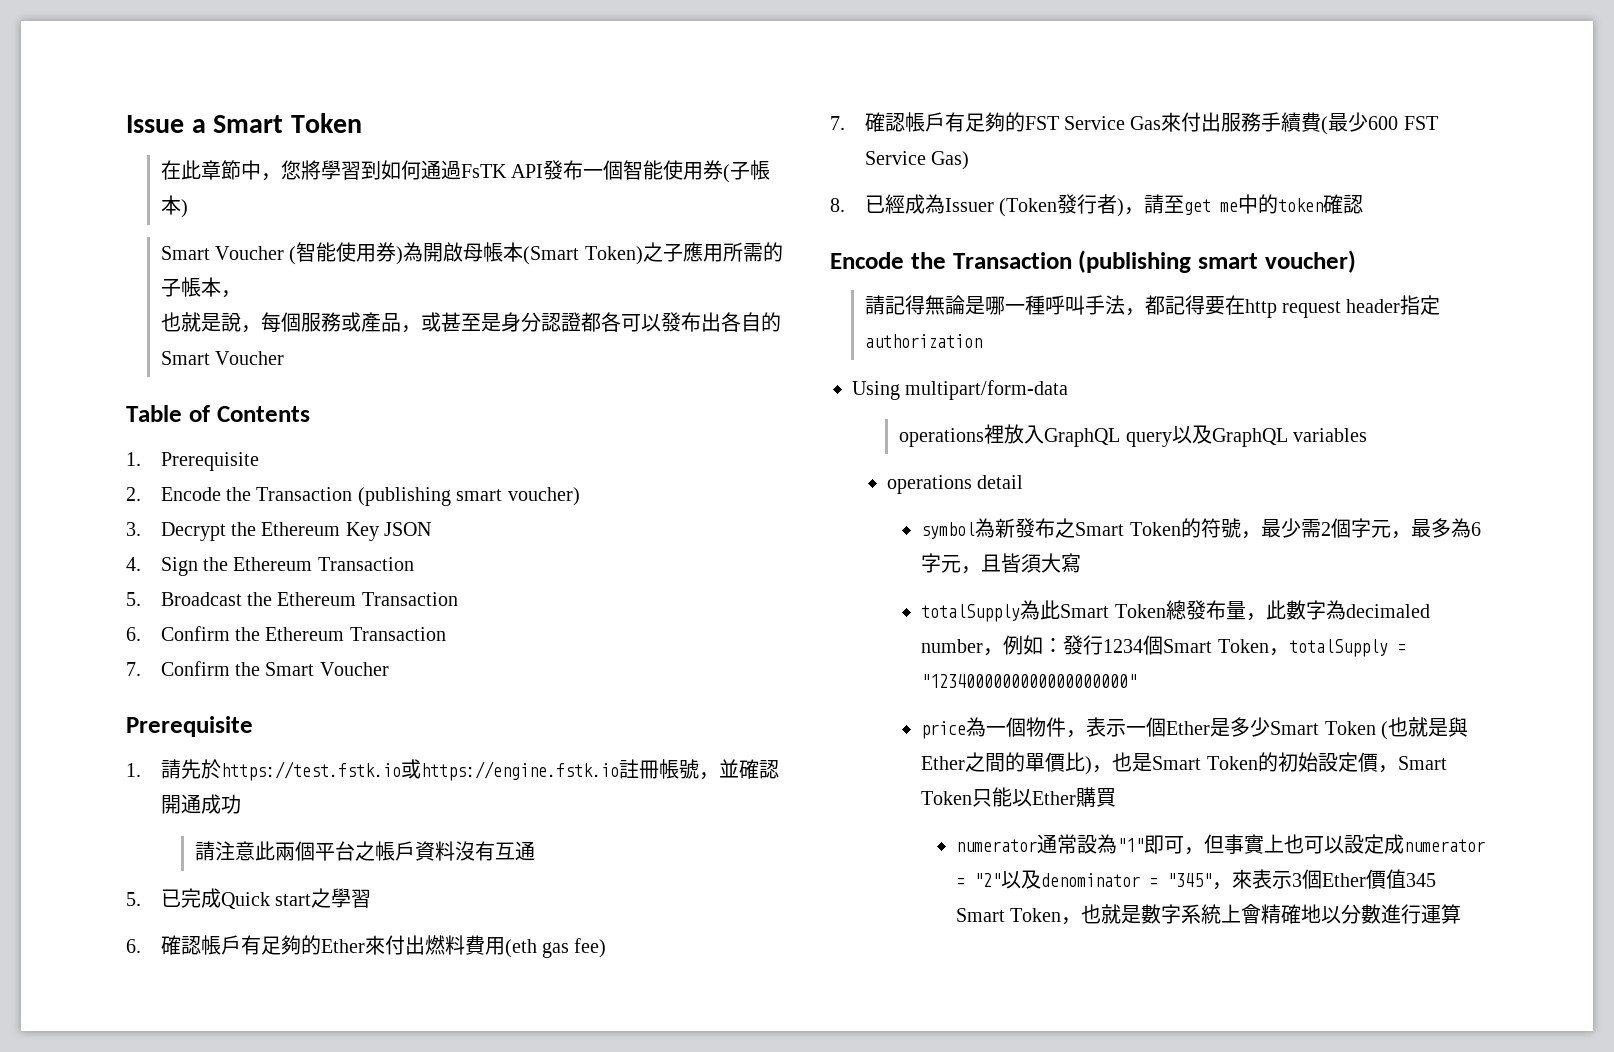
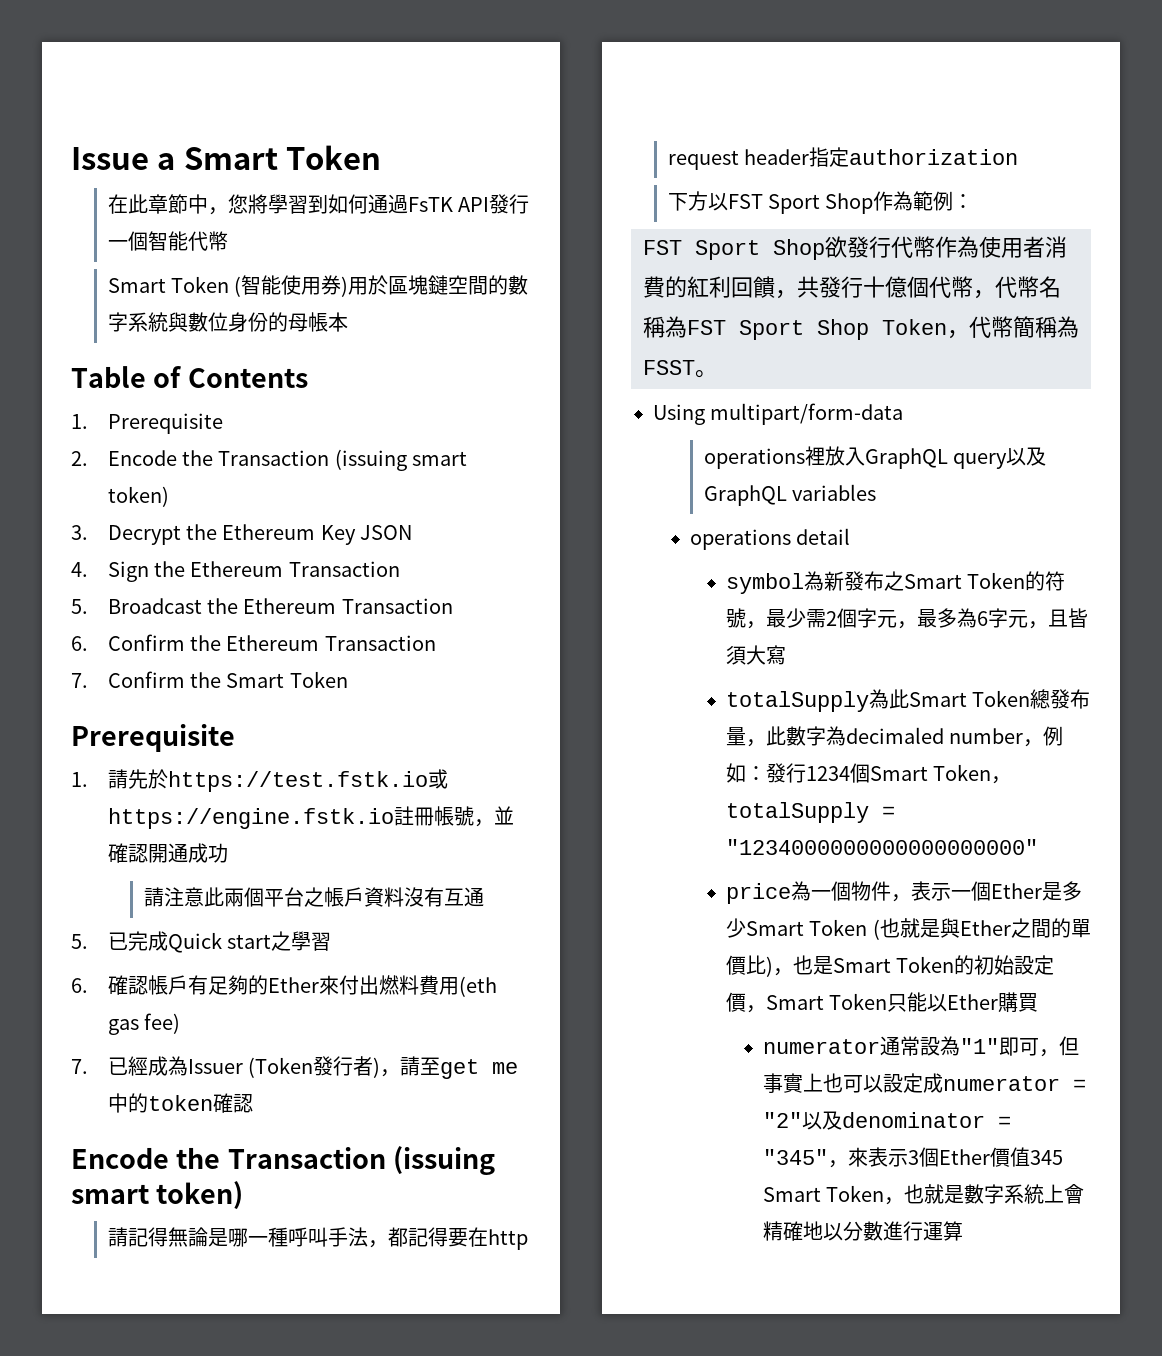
[563,160,584,180] 布 -> [508,194,529,214] 行
[663,160,771,183] [160,195,188,218] [160,246,285,260] 使用券(子帳本) // Smart Voucher -> [187,231,228,251] [107,276,229,293] 代幣 // Smart Token
[403,242,783,265] [160,277,241,298] [160,312,781,333] [160,351,285,365] 為開啟母帳本(Smart Token)之子應用所需的子帳本， // 也就是說，每個服務或產品，或甚至是身分認證都各可以發布出各自的Smart Voucher -> [348,275,529,295] [107,312,348,332] 用於區塊鏈空間的數字系統與數位身份的母帳本
[357,487,580,506] (publishing smart voucher) -> [334,449,468,471] [107,486,169,507] (issuing smart token)
[319,662,389,676] Voucher -> [289,671,348,688] Token
[864,112,1438,135] [864,151,970,170] [830,198,845,212] 確認帳戶有足夠的FST Service Gas來付出服務手續費(最少600 FST Service Gas) // 8. -> (88, 1066) none
[1078,250,1356,273] (publishing smart voucher) -> [392,1146,495,1175] [71,1181,244,1209] (issuing smart token)
(982, 341) none -> [667,191,974,214] [643,236,1067,260] [643,276,1061,299] [643,316,1079,340] [643,360,717,378] // 下方以FST Sport Shop作為範例： // FST Sport Shop欲發行代幣作為使用者消費的紅利回饋，共發行十億個代幣，代幣名稱為FST Sport Shop Token，代幣簡稱為FSST。

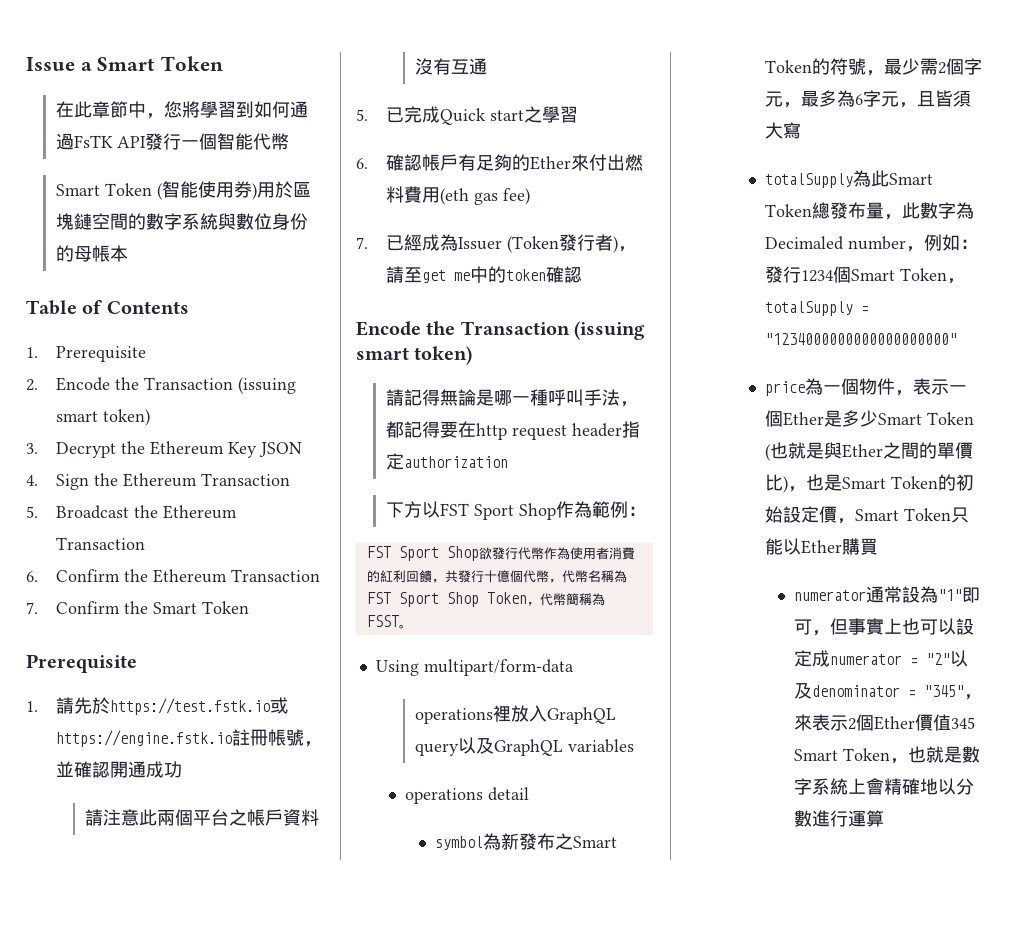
[846,727,945,744] decimaled -> [764,236,844,250] Decimaled
[907,1150,919,1165] 3 -> [848,718,857,730] 2

